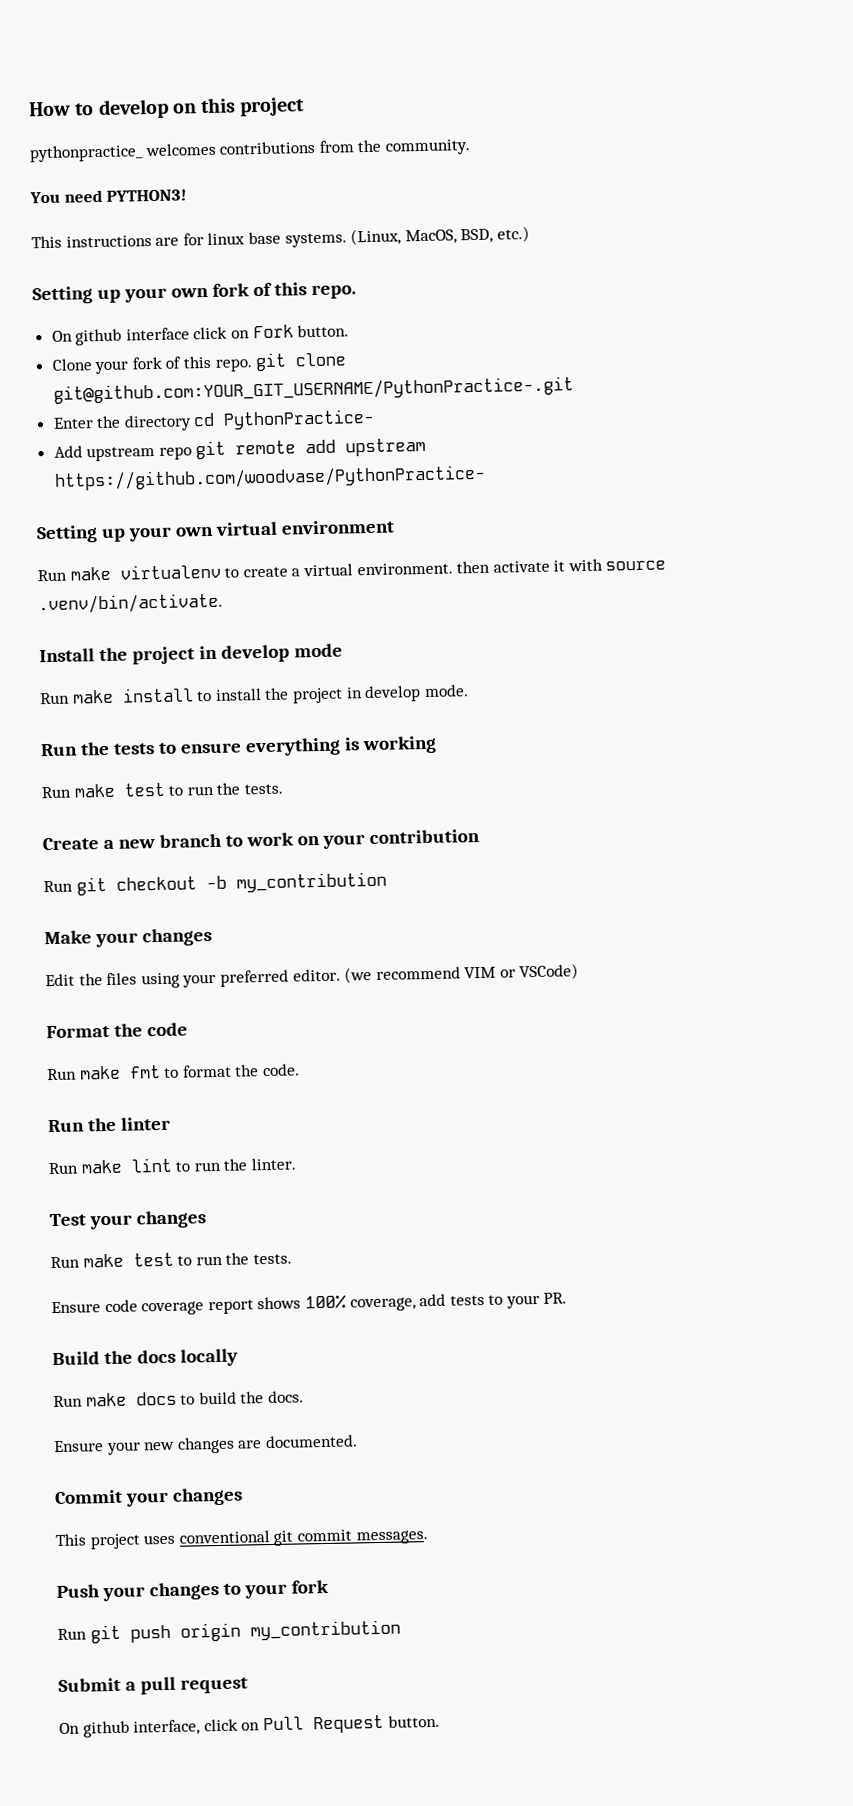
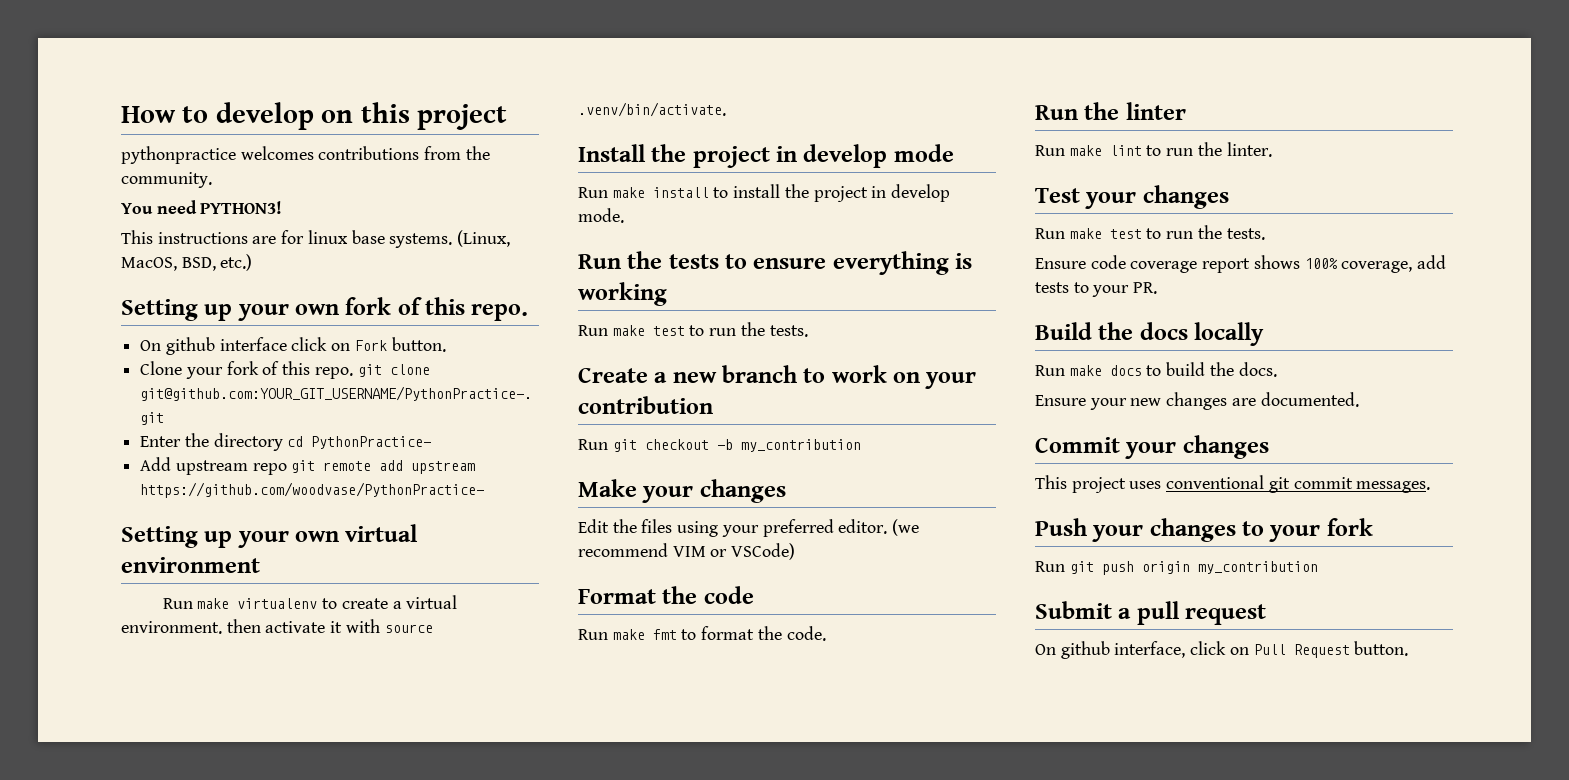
[29,144,144,163] pythonpractice_ -> [121,146,236,164] pythonpractice

